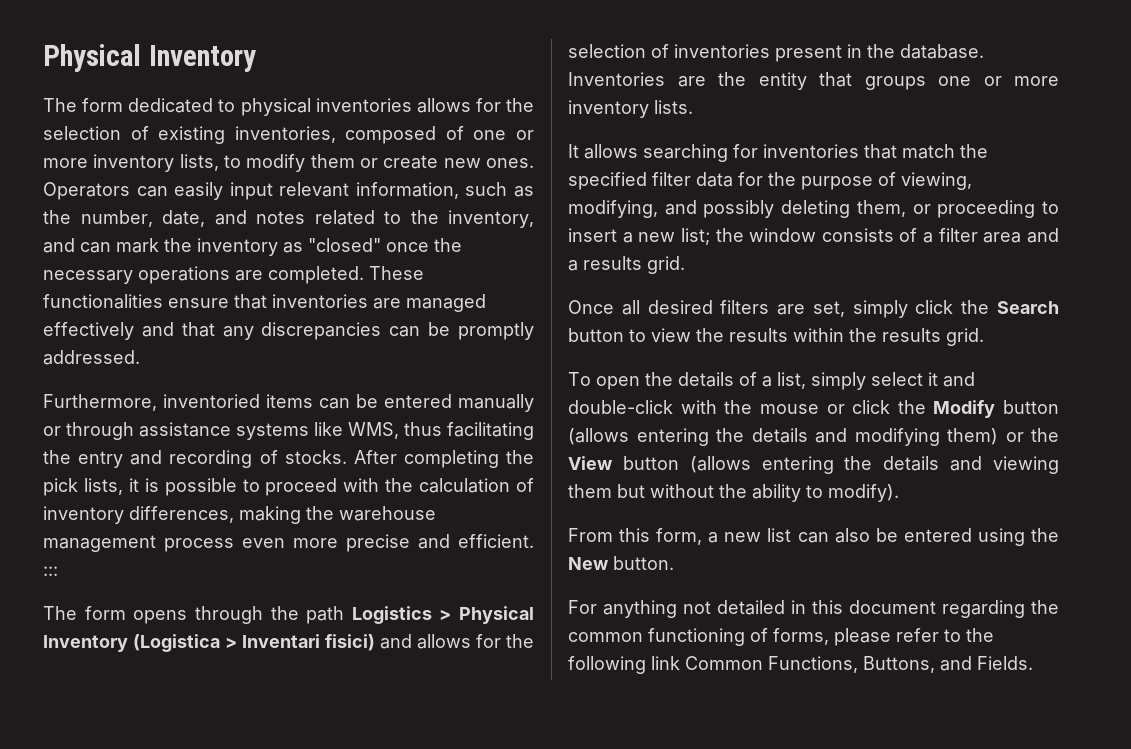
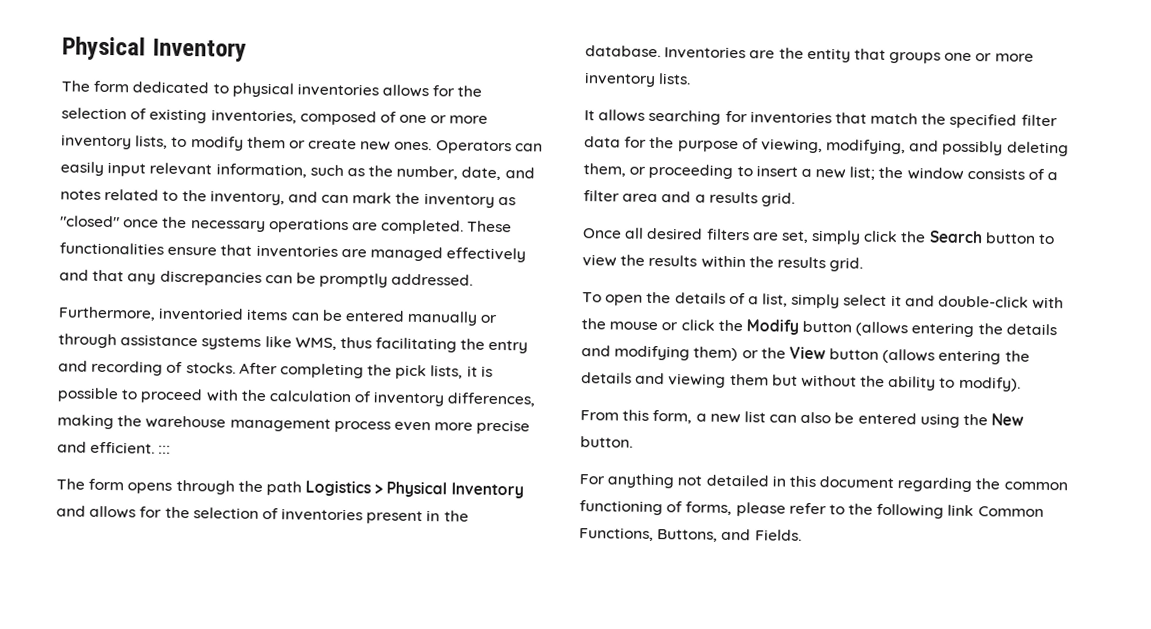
[133,634,375,652] (Logistica > Inventari fisici) -> (524, 490) none

